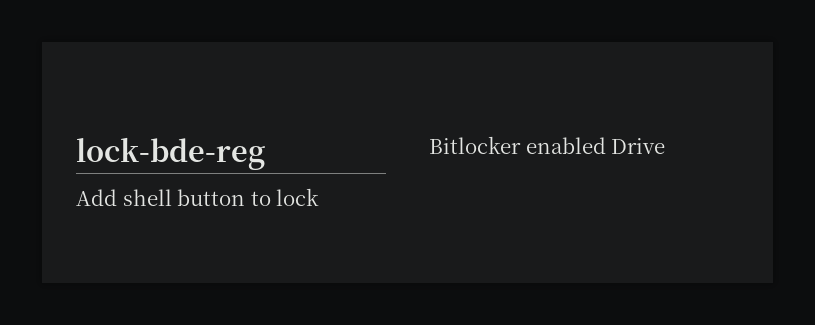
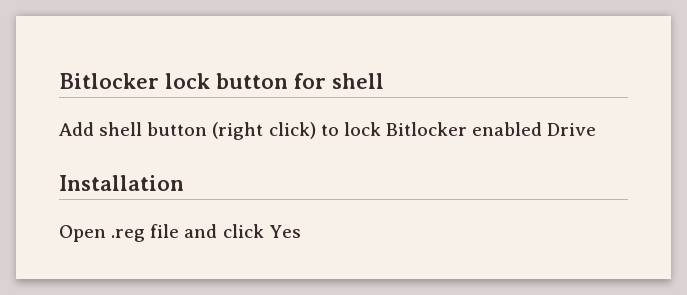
[76,137,265,170] lock-bde-reg -> [59,73,384,89] Bitlocker lock button for shell
(246, 197) none -> [212,122,316,140] (right click)
(666, 146) none -> [59,175,184,191] [59,224,301,242] // Installation // Open .reg file and click Yes

